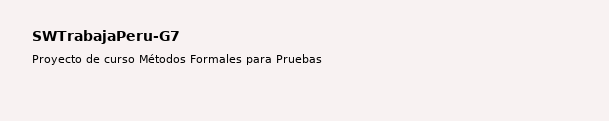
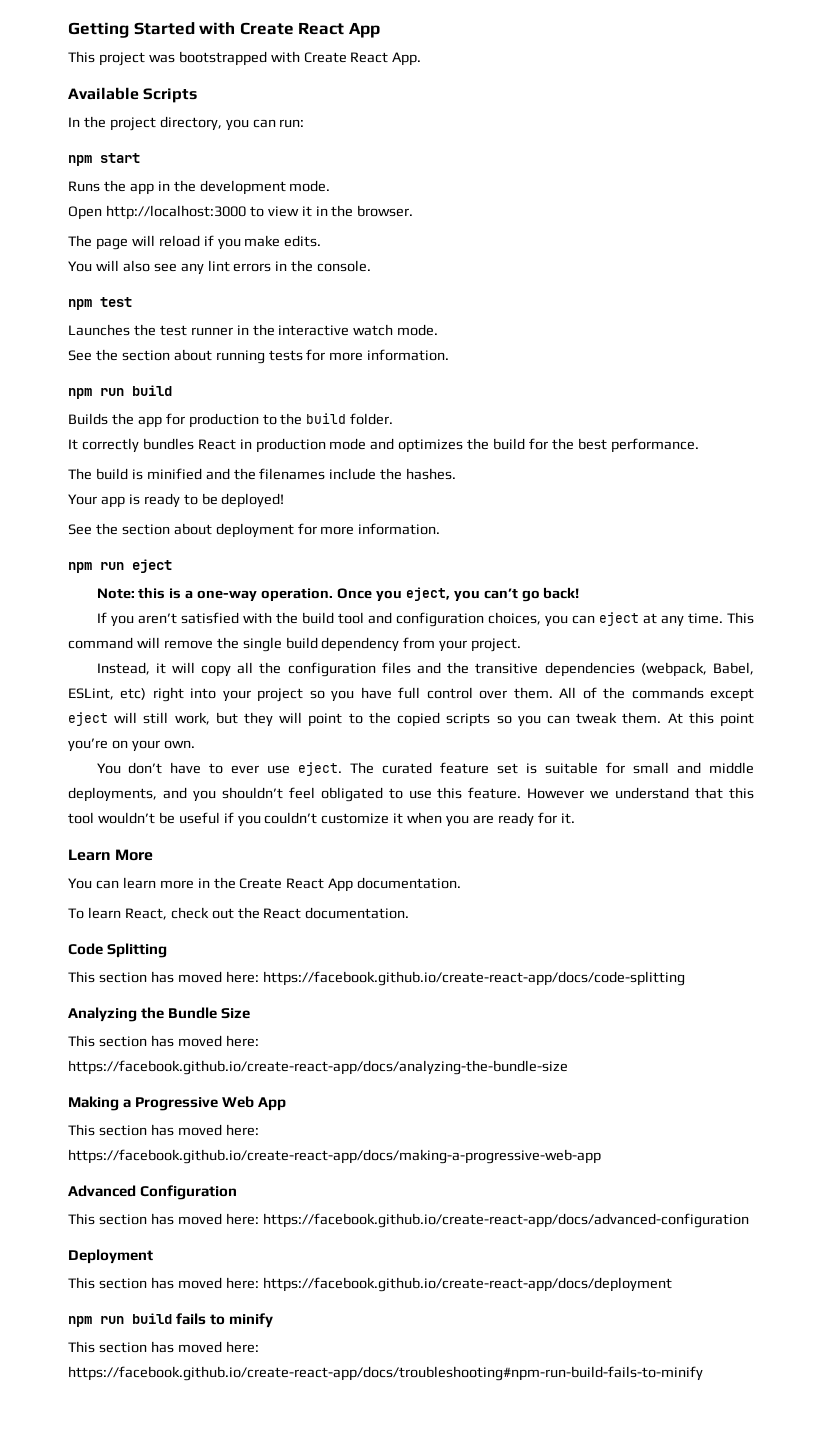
[32,30,180,44] [32,54,322,65] SWTrabajaPeru-G7 // Proyecto de curso Métodos Formales para Pruebas -> [68,22,380,38] [68,51,422,66] [68,87,198,103] [68,116,305,131] [68,153,140,166] [68,180,331,195] [68,205,414,220] [68,235,322,250] [68,260,372,275] [68,297,132,310] [68,324,439,336] [68,349,450,364] [68,385,172,399] [68,413,394,428] [68,438,699,453] [68,468,457,480] [68,493,285,508] [68,523,441,538] [68,559,172,573] [96,587,580,602] [96,612,754,627] [68,637,522,652] [96,662,754,677] [68,687,755,702] [68,712,755,727] [68,738,195,752] [96,762,755,776] [68,787,755,802] [68,812,575,827] [68,849,154,861] [68,877,462,892] [68,907,410,920] [68,943,168,958] [68,971,685,986] [68,1007,251,1022] [68,1035,259,1047] [68,1060,568,1075] [68,1096,287,1111] [68,1124,259,1136] [68,1149,601,1164] [68,1185,238,1200] [68,1213,749,1228] [68,1249,153,1264] [68,1277,672,1292] [68,1313,274,1328] [68,1341,259,1353] [68,1366,703,1381] Getting Started with Create React App // This project was bootstrapped with Create React App. // Available Scripts // In the project directory, you can run: // npm start // Runs the app in the development mode. // Open http://localhost:3000 to view it in the browser. // The page will reload if you make edits. // You will also see any lint errors in the console. // npm test // Launches the test runner in the interactive watch mode. // See the section about running tests for more information. // npm run build // Builds the app for production to the build folder. // It correctly bundles React in production mode and optimizes the build for the best performance. // The build is minified and the filenames include the hashes. // Your app is ready to be deployed! // See the section about deployment for more information. // npm run eject // Note: this is a one-way operation. Once you eject, you can’t go back! // If you aren’t satisfied with the build tool and configuration choices, you can eject at any time. This command will remove the single build dependency from your project. // Instead, it will copy all the configuration files and the transitive dependencies (webpack, Babel, ESLint, etc) right into your project so you have full control over them. All of the commands except eject will still work, but they will point to the copied scripts so you can tweak them. At this point you’re on your own. // You don’t have to ever use eject. The curated feature set is suitable for small and middle deployments, and you shouldn’t feel obligated to use this feature. However we understand that this tool wouldn’t be useful if you couldn’t customize it when you are ready for it. // Learn More // You can learn more in the Create React App documentation. // To learn React, check out the React documentation. // Code Splitting // This section has moved here: https://facebook.github.io/create-react-app/docs/code-splitting // Analyzing the Bundle Size // This section has moved here: https://facebook.github.io/create-react-app/docs/analyzing-the-bundle-size // Making a Progressive Web App // This section has moved here: https://facebook.github.io/create-react-app/docs/making-a-progressive-web-app // Advanced Configuration // This section has moved here: https://facebook.github.io/create-react-app/docs/advanced-configuration // Deployment // This section has moved here: https://facebook.github.io/create-react-app/docs/deployment // npm run build fails to minify // This section has moved here: https://facebook.github.io/create-react-app/docs/troubleshooting#npm-run-build-fails-to-minify

